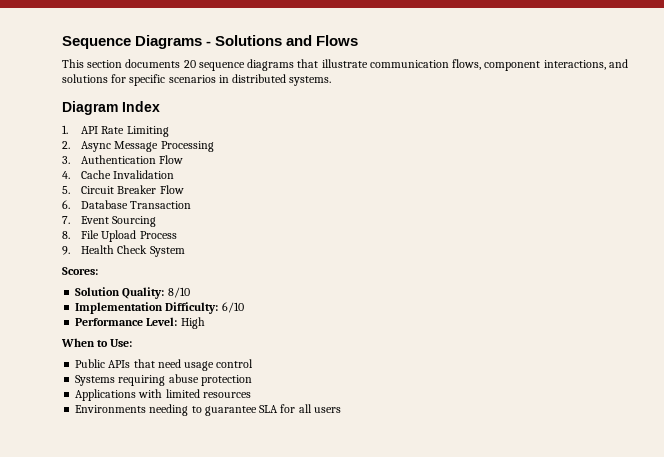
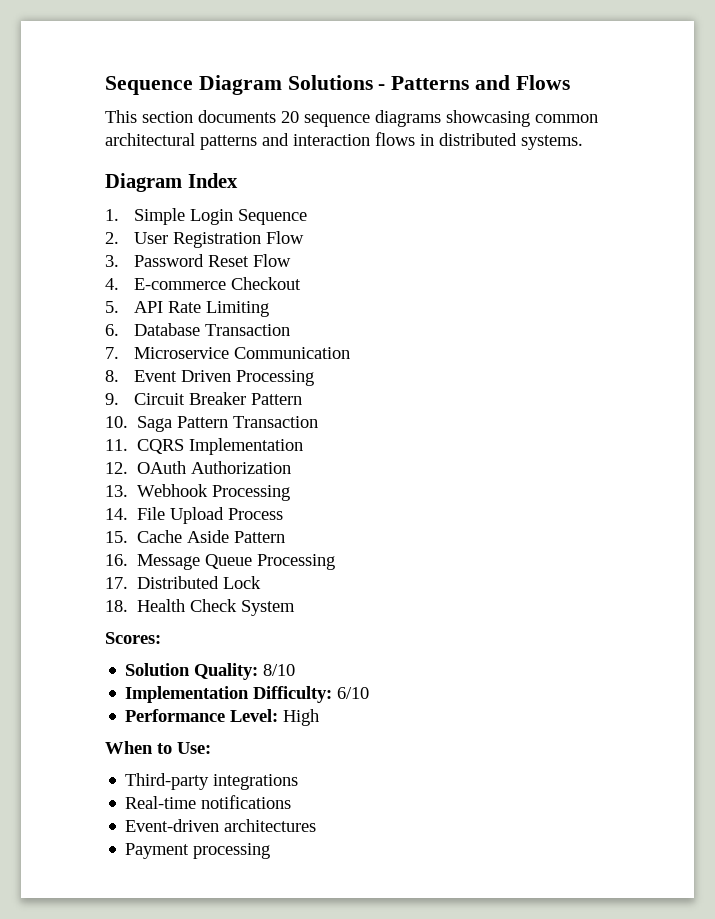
[62,35,283,49] Sequence Diagrams - Solutions -> [105,75,470,95] Sequence Diagram Solutions - Patterns
[297,59,628,71] [62,74,216,86] that illustrate communication flows, component interactions, and solutions for specific scenarios -> [446,110,598,127] [105,132,415,150] showcasing common architectural patterns and interaction flows
[81,126,169,137] [62,141,214,152] [62,155,184,164] [62,170,175,179] [62,185,184,194] [62,200,192,209] [62,216,157,227] [62,230,177,242] [62,246,70,255] API Rate Limiting // 2. Async Message Processing // 3. Authentication Flow // 4. Cache Invalidation // 5. Circuit Breaker Flow // 6. Database Transaction // 7. Event Sourcing // 8. File Upload Process // 9. -> [134,208,308,225] [105,231,305,248] [105,254,292,267] [105,277,302,290] [105,301,270,317] [105,323,291,336] [105,347,351,359] [105,370,315,386] [105,392,303,405] [105,416,319,432] [105,438,304,455] [105,461,292,474] [105,484,291,501] [105,507,284,524] [105,530,286,543] [105,554,336,570] [105,576,262,589] [105,600,128,612] Simple Login Sequence // 2. User Registration Flow // 3. Password Reset Flow // 4. E-commerce Checkout // 5. API Rate Limiting // 6. Database Transaction // 7. Microservice Communication // 8. Event Driven Processing // 9. Circuit Breaker Pattern // 10. Saga Pattern Transaction // 11. CQRS Implementation // 12. OAuth Authorization // 13. Webhook Processing // 14. File Upload Process // 15. Cache Aside Pattern // 16. Message Queue Processing // 17. Distributed Lock // 18.
[75,359,254,371] [75,374,252,386] [75,389,251,401] [75,404,341,416] Public APIs that need usage control // Systems requiring abuse protection // Applications with limited resources // Environments needing to guarantee SLA for all users -> [125,773,299,790] [125,795,292,809] [125,819,317,832] [125,843,271,859] Third-party integrations // Real-time notifications // Event-driven architectures // Payment processing

